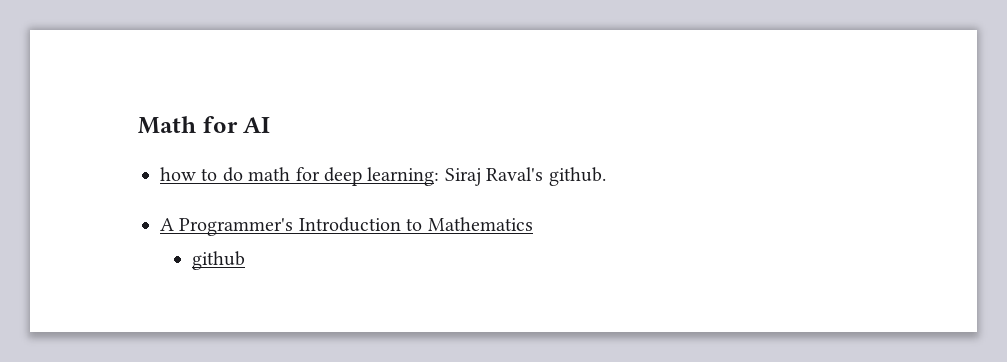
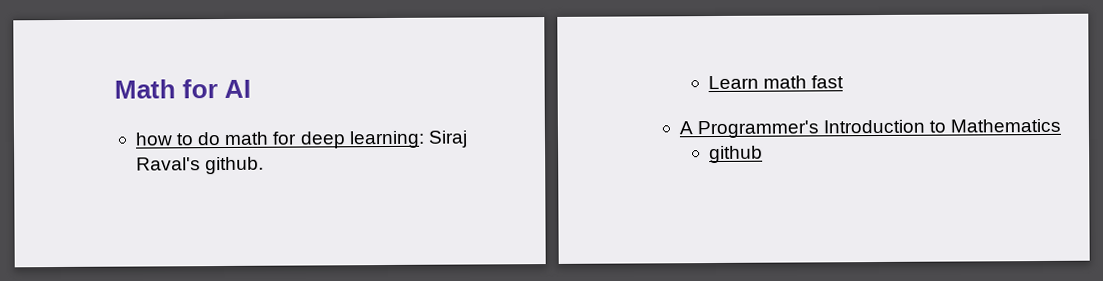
(606, 176) none -> [708,75,845,90] // Learn math fast

